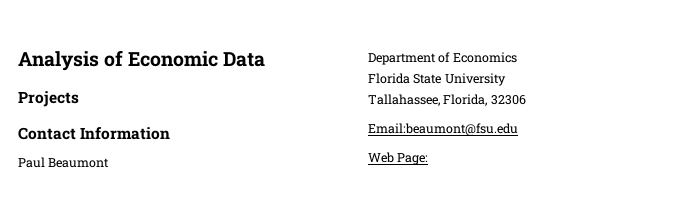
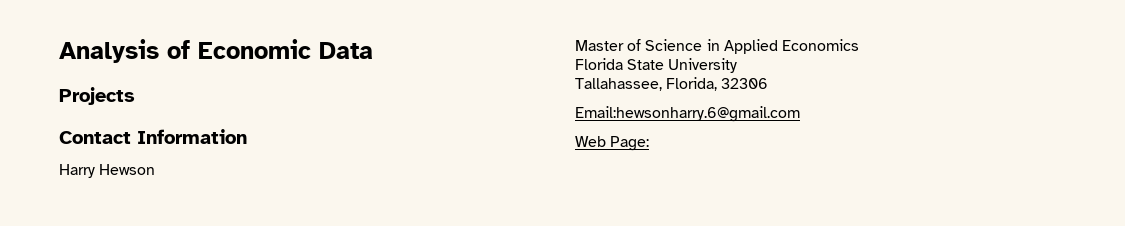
[18,157,110,168] [368,52,451,65] Paul Beaumont // Department of -> [59,164,156,178] [575,39,778,54] Harry Hewson // Master of Science in Applied
[368,123,518,136] Email:beaumont@fsu.edu -> [575,106,800,122] Email:hewsonharry.6@gmail.com

